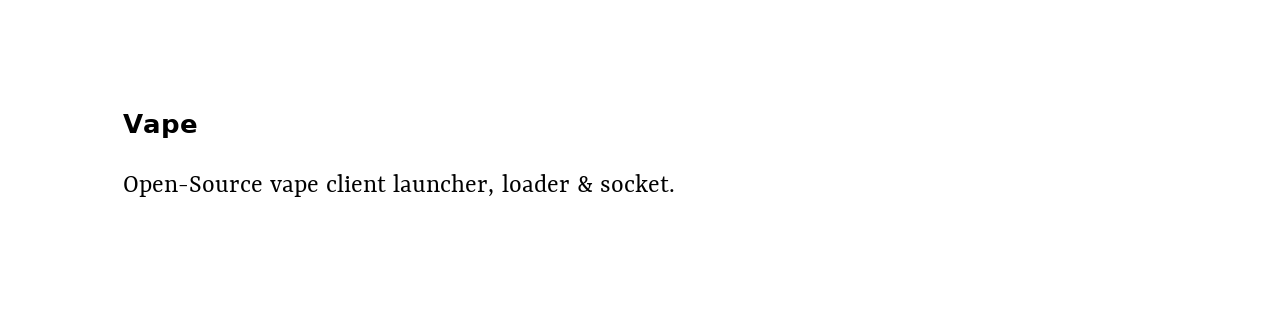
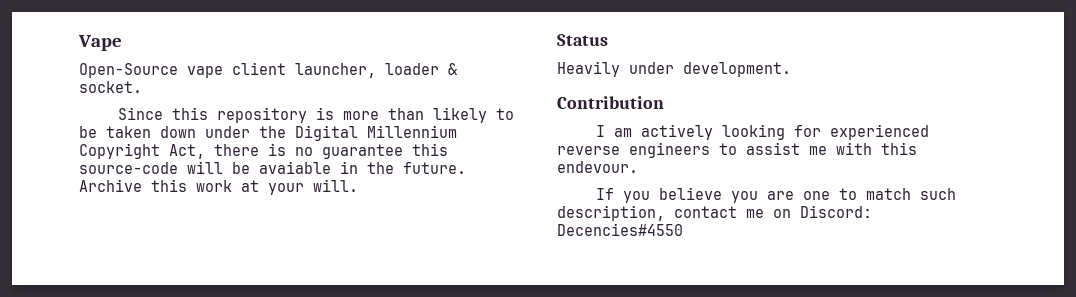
(675, 183) none -> [117,107,514,123] [79,125,457,141] [79,143,448,159] [79,161,466,174] [79,179,358,195] [557,34,608,46] [557,61,791,77] [557,96,664,109] [595,124,929,140] [557,142,917,158] [557,161,638,173] [595,187,956,203] [557,205,872,221] [557,223,683,236] // Since this repository is more than likely to be taken down under the Digital Millennium Copyright Act, there is no guarantee this source-code will be avaiable in the future. Archive this work at your will. // Status // Heavily under development. // Contribution // I am actively looking for experienced reverse engineers to assist me with this endevour. // If you believe you are one to match such description, contact me on Discord: Decencies#4550

